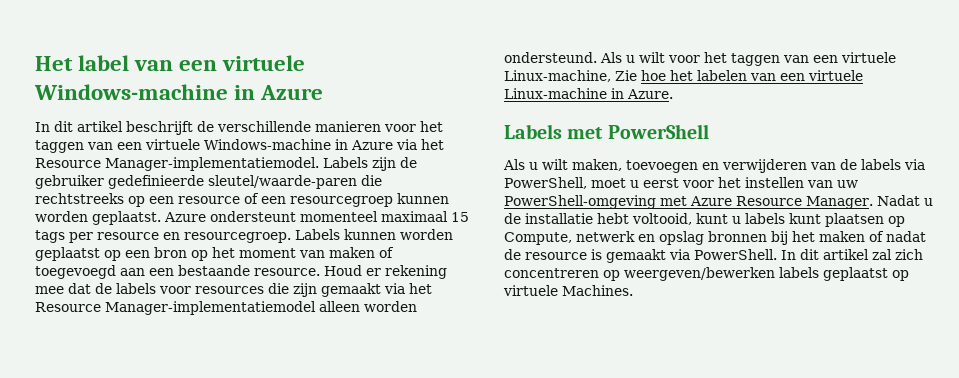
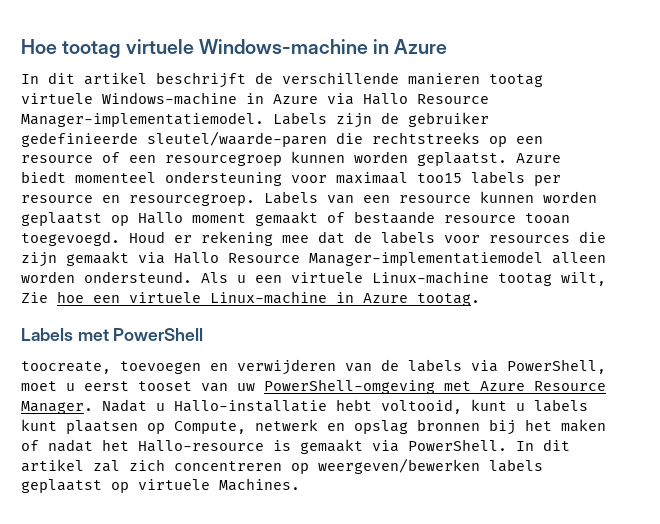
[35,55,218,71] Het label van een -> [21,39,121,58] Hoe tootag
[384,121,443,132] [35,140,142,153] voor het taggen van een -> [489,74,543,87] tootag
[421,139,444,150] het -> [363,93,408,105] Hallo
[210,211,469,222] [35,230,65,243] ondersteunt momenteel maximaal 15 tags -> [21,171,525,186] biedt momenteel ondersteuning voor maximaal too15 labels
(340, 234) none -> [327,195,471,204] van een resource
[125,247,394,261] [35,265,320,279] een bron op het moment van maken of toegevoegd aan een bestaande resource. -> [138,211,570,226] [21,231,120,246] Hallo moment gemaakt of bestaande resource tooan toegevoegd.
[409,283,432,294] het -> [174,252,219,264] Hallo
[639,52,896,66] [504,70,776,82] wilt voor het taggen van een virtuele Linux-machine, Zie hoe het labelen van -> [255,271,606,286] [21,291,84,303] een virtuele Linux-machine tootag wilt, Zie hoe
[627,89,673,99] Azure. -> [363,293,480,306] Azure tootag.
[503,159,622,171] Als u wilt maken, -> [21,361,111,374] toocreate,
[682,177,804,188] voor het instellen -> [138,381,192,391] tooset
[504,213,593,224] de installatie -> [174,400,327,412] Hallo-installatie
[504,249,587,260] de resource -> [102,439,264,452] het Hallo-resource

